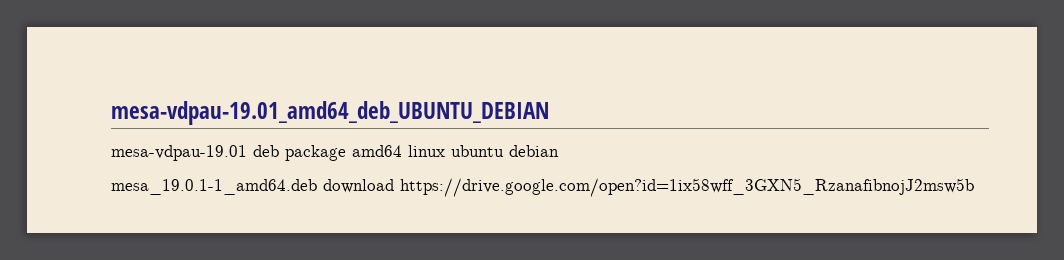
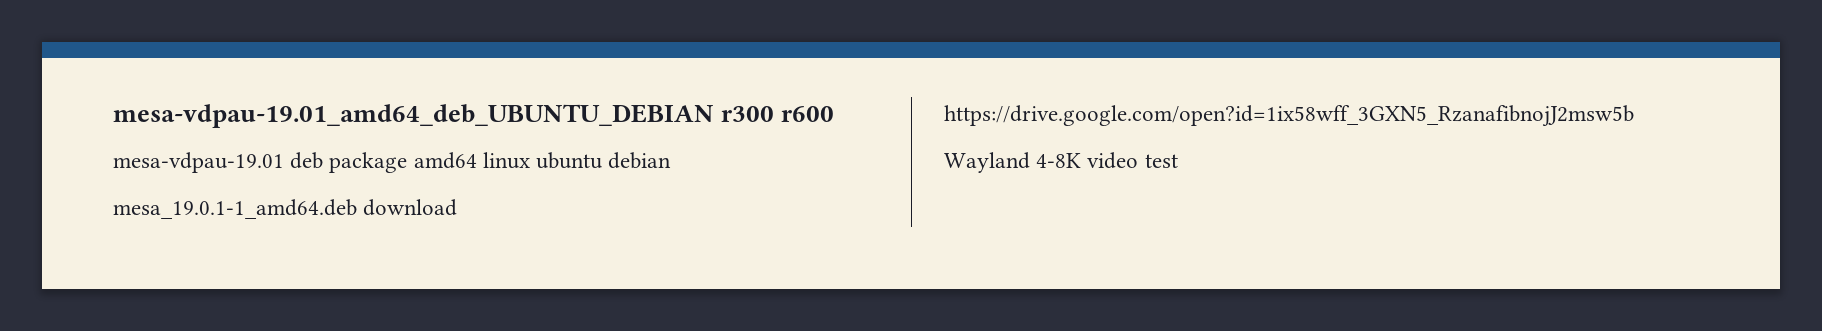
(549, 113) none -> [721,106,835,122] r300 r600
(974, 187) none -> [944,152,1178,173] // Wayland 4-8K video test

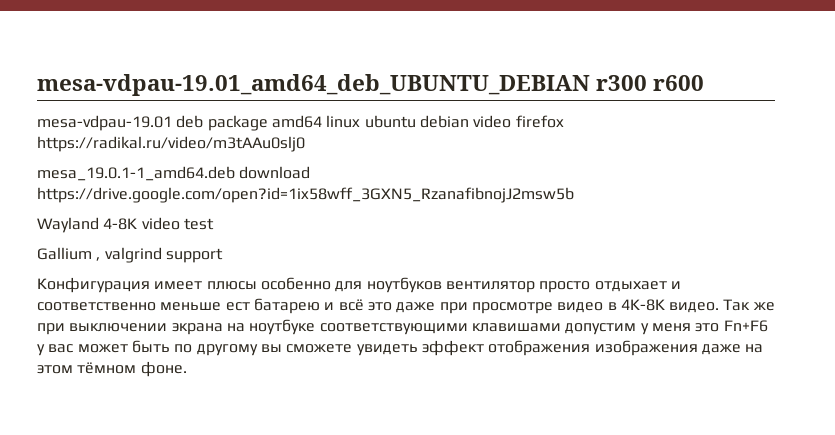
(672, 160) none -> [473,115,564,128] [37,136,305,152] video firefox https://radikal.ru/video/m3tAAu0slj0
(1178, 161) none -> [37,247,223,263] [37,277,681,293] [37,298,775,314] [37,319,768,335] [37,340,764,356] [37,361,187,377] // Gallium , valgrind support // Конфигурация имеет плюсы особенно для ноутбуков вентилятор просто отдыхает и соответственно меньше ест батарею и всё это даже при просмотре видео в 4K-8K видео. Так же при выключении экрана на ноутбуке соответствующими клавишами допустим у меня это Fn+F6 у вас может быть по другому вы сможете увидеть эффект отображения изображения даже на этом тёмном фоне.

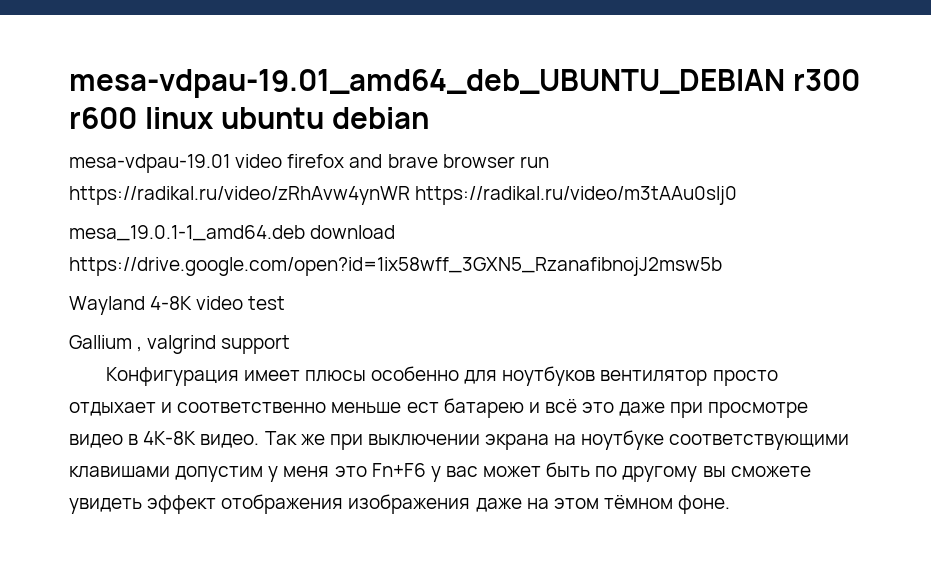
[37,115,322,131] // mesa-vdpau-19.01 deb package amd64 -> (137, 118) none
(469, 121) none -> [69,154,230,173] // mesa-vdpau-19.01
(564, 121) none -> [349,154,549,168] [69,186,410,205] and brave browser run https://radikal.ru/video/zRhAvw4ynWR

